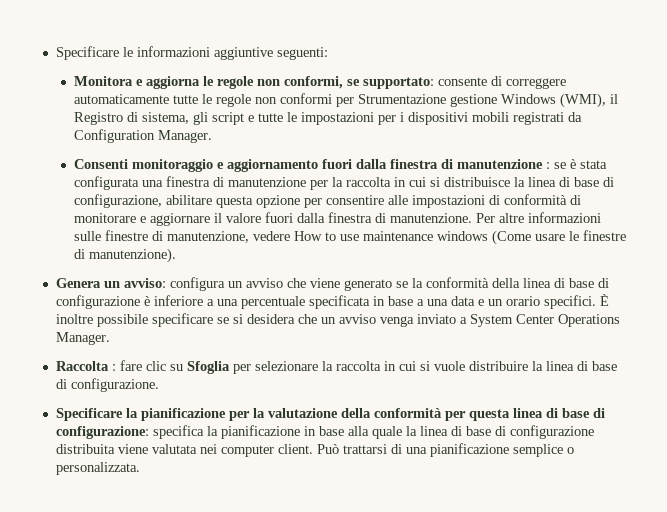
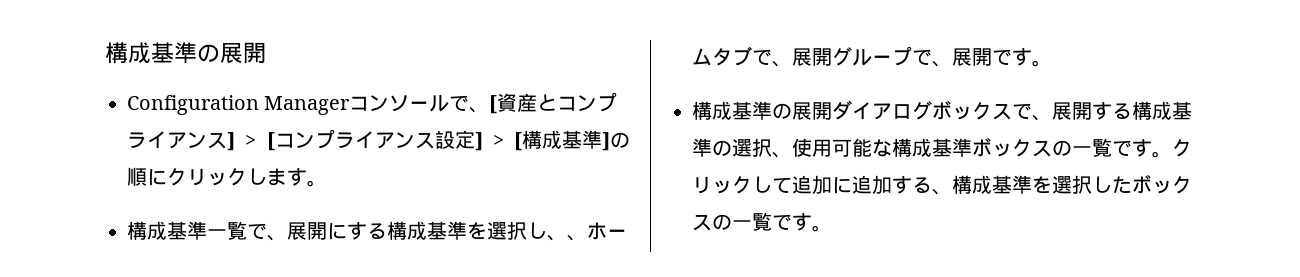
[55,46,328,60] [74,76,567,89] [74,93,619,108] [74,112,583,125] [74,129,213,143] [74,159,608,172] [74,176,615,190] [74,194,582,208] [74,212,602,226] [74,230,627,245] [74,248,177,263] [55,277,609,291] [55,294,609,309] [55,313,620,327] [55,332,110,345] [55,360,617,374] [55,378,159,392] [55,408,605,421] [55,425,594,439] [55,443,574,457] [55,462,140,475] Specificare le informazioni aggiuntive seguenti: // Monitora e aggiorna le regole non conformi, se supportato: consente di correggere automaticamente tutte le regole non conformi per Strumentazione gestione Windows (WMI), il Registro di sistema, gli script e tutte le impostazioni per i dispositivi mobili registrati da Configuration Manager. // Consenti monitoraggio e aggiornamento fuori dalla finestra di manutenzione : se è stata configurata una finestra di manutenzione per la raccolta in cui si distribuisce la linea di base di configurazione, abilitare questa opzione per consentire alle impostazioni di conformità di monitorare e aggiornare il valore fuori dalla finestra di manutenzione. Per altre informazioni sulle finestre di manutenzione, vedere How to use maintenance windows (Come usare le finestre di manutenzione). // Genera un avviso: configura un avviso che viene generato se la conformità della linea di base di configurazione è inferiore a una percentuale specificata in base a una data e un orario specifici. È inoltre possibile specificare se si desidera che un avviso venga inviato a System Center Operations Manager. // Raccolta : fare clic su Sfoglia per selezionare la raccolta in cui si vuole distribuire la linea di base di configurazione. // Specificare la pianificazione per la valutazione della conformità per questa linea di base di configurazione: specifica la pianificazione in base alla quale la linea di base di configurazione distribuita viene valutata nei computer client. Può trattarsi di una pianificazione semplice o personalizzata. -> [105,42,266,64] [127,92,618,115] [127,129,630,151] [127,167,327,187] [127,221,627,241] [692,46,1052,67] [692,100,1192,121] [692,137,1192,158] [692,174,1192,195] [692,212,832,232] 構成基準の展開 // Configuration Managerコンソールで、[資産とコンプライアンス] > [コンプライアンス設定] > [構成基準]の順にクリックします。 // 構成基準一覧で、展開にする構成基準を選択し、、ホームタブで、展開グループで、展開です。 // 構成基準の展開ダイアログボックスで、展開する構成基準の選択、使用可能な構成基準ボックスの一覧です。クリックして追加に追加する、構成基準を選択したボックスの一覧です。

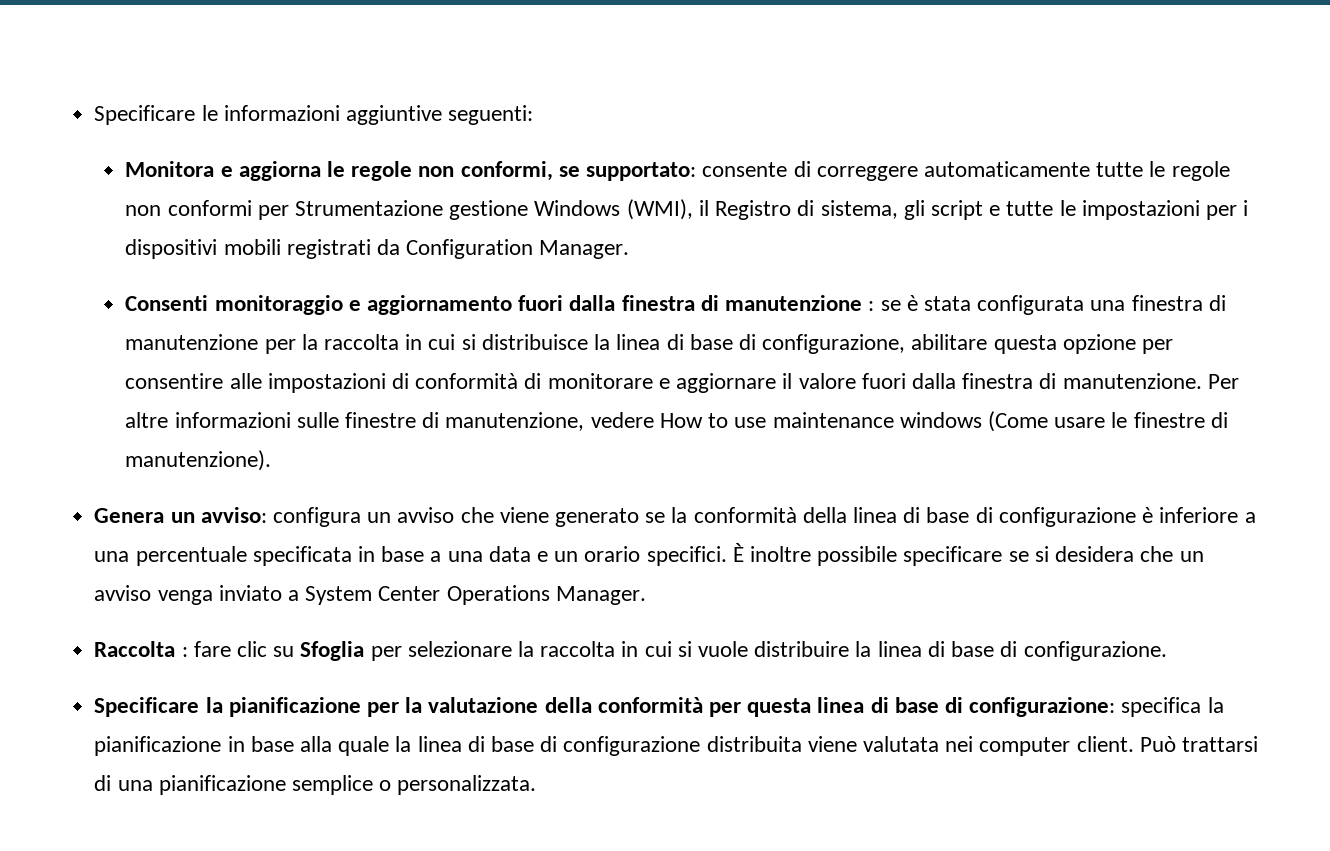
[105,42,266,64] [127,92,618,115] [127,129,630,151] [127,167,327,187] [127,221,627,241] [692,46,1052,67] [692,100,1192,121] [692,137,1192,158] [692,174,1192,195] [692,212,832,232] 構成基準の展開 // Configuration Managerコンソールで、[資産とコンプライアンス] > [コンプライアンス設定] > [構成基準]の順にクリックします。 // 構成基準一覧で、展開にする構成基準を選択し、、ホームタブで、展開グループで、展開です。 // 構成基準の展開ダイアログボックスで、展開する構成基準の選択、使用可能な構成基準ボックスの一覧です。クリックして追加に追加する、構成基準を選択したボックスの一覧です。 -> [94,105,534,125] [125,161,1230,181] [125,199,1249,220] [125,239,630,259] [125,295,1226,315] [125,334,1173,354] [125,373,1239,393] [125,411,1228,432] [125,450,272,471] [94,507,1256,527] [94,543,1204,566] [94,585,646,605] [94,641,1167,661] [94,697,1224,717] [94,736,1259,756] [94,775,537,795] Specificare le informazioni aggiuntive seguenti: // Monitora e aggiorna le regole non conformi, se supportato: consente di correggere automaticamente tutte le regole non conformi per Strumentazione gestione Windows (WMI), il Registro di sistema, gli script e tutte le impostazioni per i dispositivi mobili registrati da Configuration Manager. // Consenti monitoraggio e aggiornamento fuori dalla finestra di manutenzione : se è stata configurata una finestra di manutenzione per la raccolta in cui si distribuisce la linea di base di configurazione, abilitare questa opzione per consentire alle impostazioni di conformità di monitorare e aggiornare il valore fuori dalla finestra di manutenzione. Per altre informazioni sulle finestre di manutenzione, vedere How to use maintenance windows (Come usare le finestre di manutenzione). // Genera un avviso: configura un avviso che viene generato se la conformità della linea di base di configurazione è inferiore a una percentuale specificata in base a una data e un orario specifici. È inoltre possibile specificare se si desidera che un avviso venga inviato a System Center Operations Manager. // Raccolta : fare clic su Sfoglia per selezionare la raccolta in cui si vuole distribuire la linea di base di configurazione. // Specificare la pianificazione per la valutazione della conformità per questa linea di base di configurazione: specifica la pianificazione in base alla quale la linea di base di configurazione distribuita viene valutata nei computer client. Può trattarsi di una pianificazione semplice o personalizzata.

